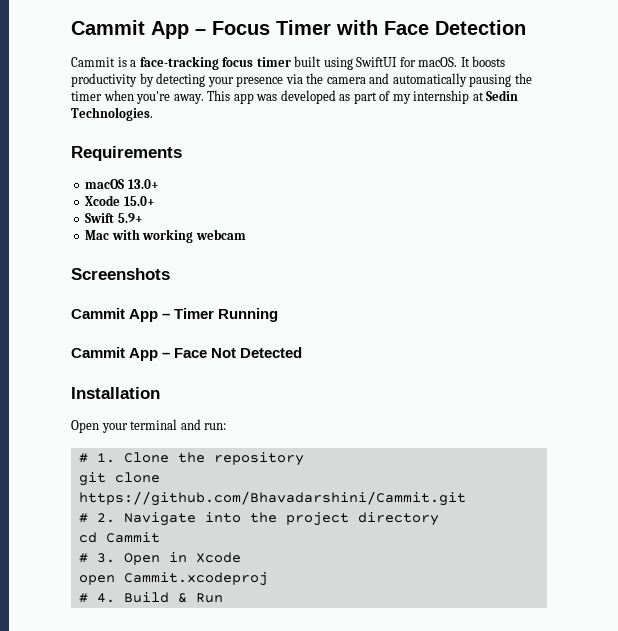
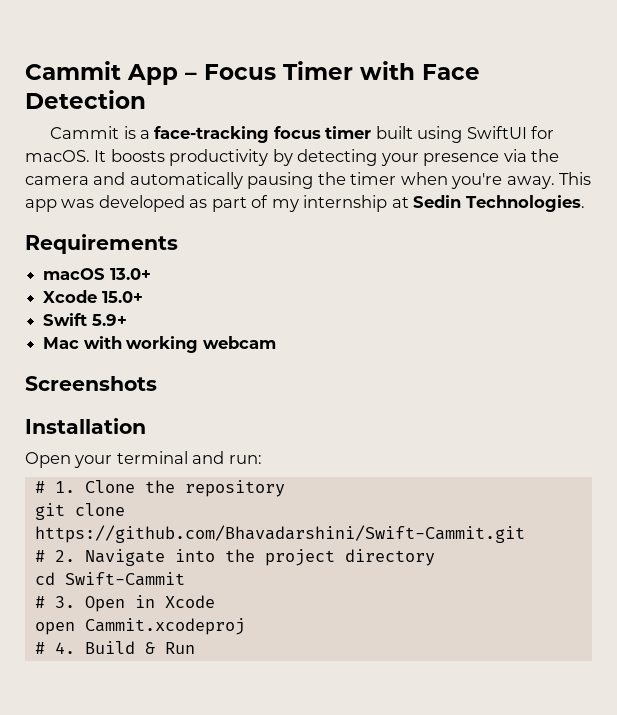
[71,308,279,322] [71,347,303,361] // Cammit App – Timer Running // Cammit App – Face Not Detected -> (157, 383) none
[78,491,466,506] https://github.com/Bhavadarshini/Cammit.git -> [34,525,525,543] https://github.com/Bhavadarshini/Swift-Cammit.git
[105,532,160,543] Cammit -> [64,572,185,586] Swift-Cammit

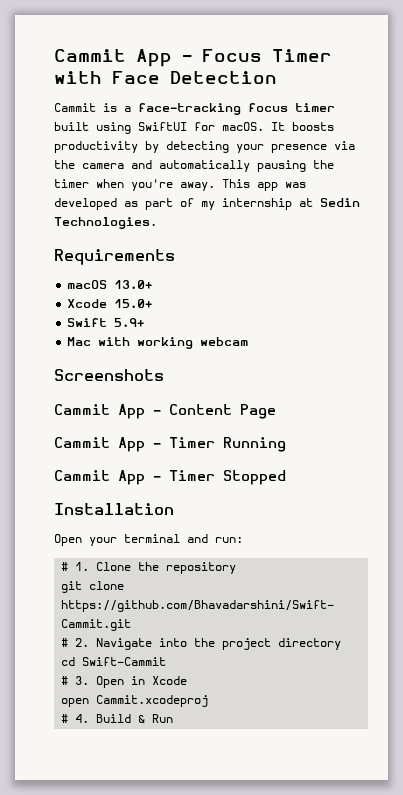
(157, 383) none -> [54,404,276,419] [54,437,286,452] [54,470,286,485] // Cammit App - Content Page // Cammit App - Timer Running // Cammit App - Timer Stopped

